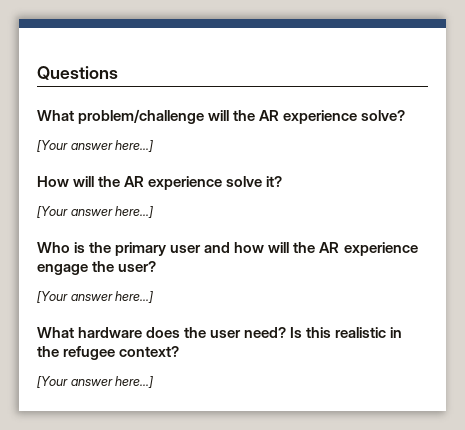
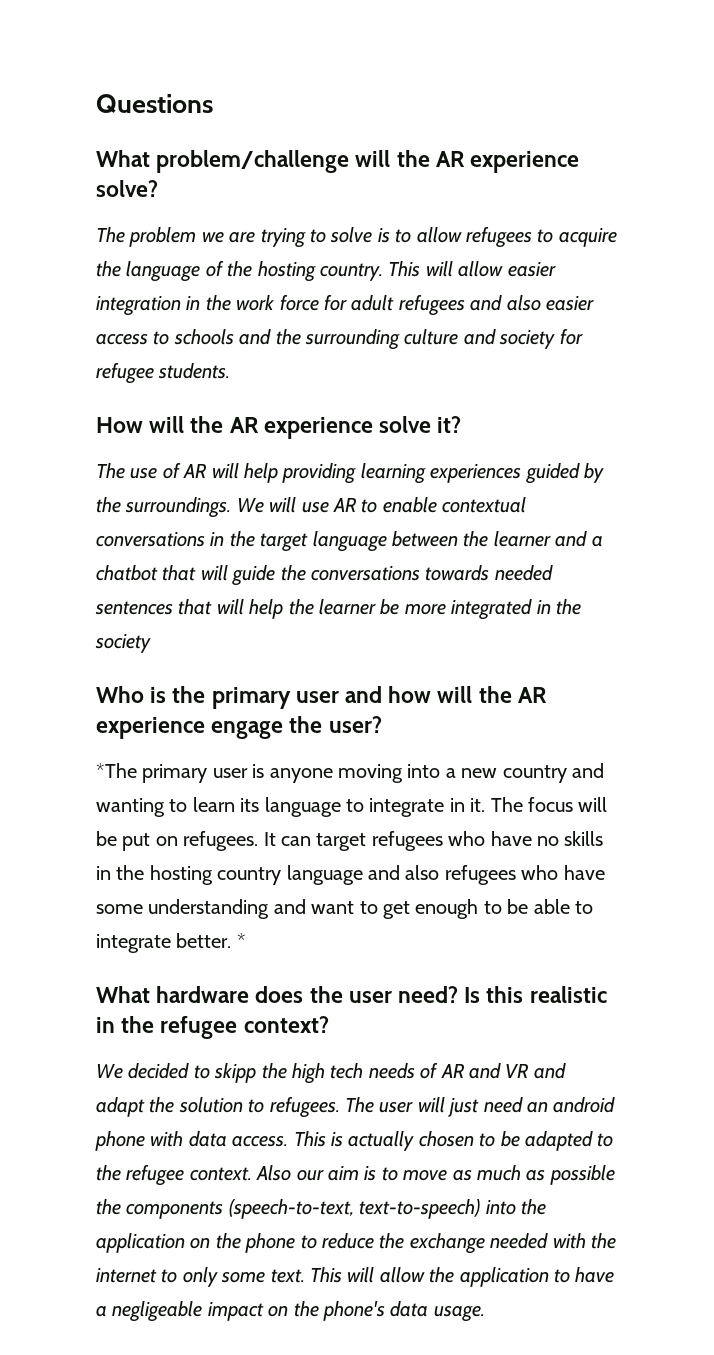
[37,140,154,152] [Your answer here...] -> [96,227,617,248] [96,261,556,282] [96,295,594,316] [96,329,583,350] [96,363,231,384] The problem we are trying to solve is to allow refugees to acquire the language of the hosting country. This will allow easier integration in the work force for adult refugees and also easier access to schools and the surrounding culture and society for refugee students.
[37,206,154,218] [Your answer here...] -> [96,463,604,484] [96,497,527,518] [96,531,603,552] [96,565,553,586] [95,599,581,620] [95,634,151,653] The use of AR will help providing learning experiences guided by the surroundings. We will use AR to enable contextual conversations in the target language between the learner and a chatbot that will guide the conversations towards needed sentences that will help the learner be more integrated in the society
[37,291,154,303] [Your answer here...] -> [96,763,604,783] [96,797,608,817] [96,831,604,851] [96,865,605,885] [96,899,593,919] [96,933,246,953] *The primary user is anyone moving into a new country and wanting to learn its language to integrate in it. The focus will be put on refugees. It can target refugees who have no skills in the hosting country language and also refugees who have some understanding and want to get enough to be able to integrate better. *
[37,376,154,388] [Your answer here...] -> [96,1063,566,1084] [96,1097,616,1118] [95,1131,614,1151] [96,1165,615,1186] [96,1199,546,1219] [96,1233,616,1254] [96,1267,615,1287] [96,1301,485,1322] We decided to skipp the high tech needs of AR and VR and adapt the solution to refugees. The user will just need an android phone with data access. This is actually chosen to be adapted to the refugee context. Also our aim is to move as much as possible the components (speech-to-text, text-to-speech) into the application on the phone to reduce the exchange needed with the internet to only some text. This will allow the application to have a negligeable impact on the phone's data usage.

